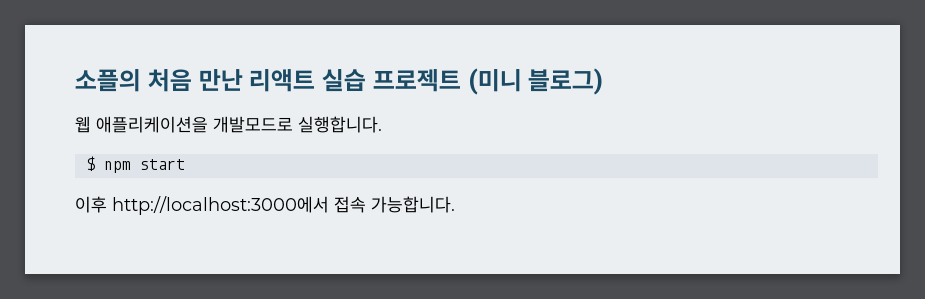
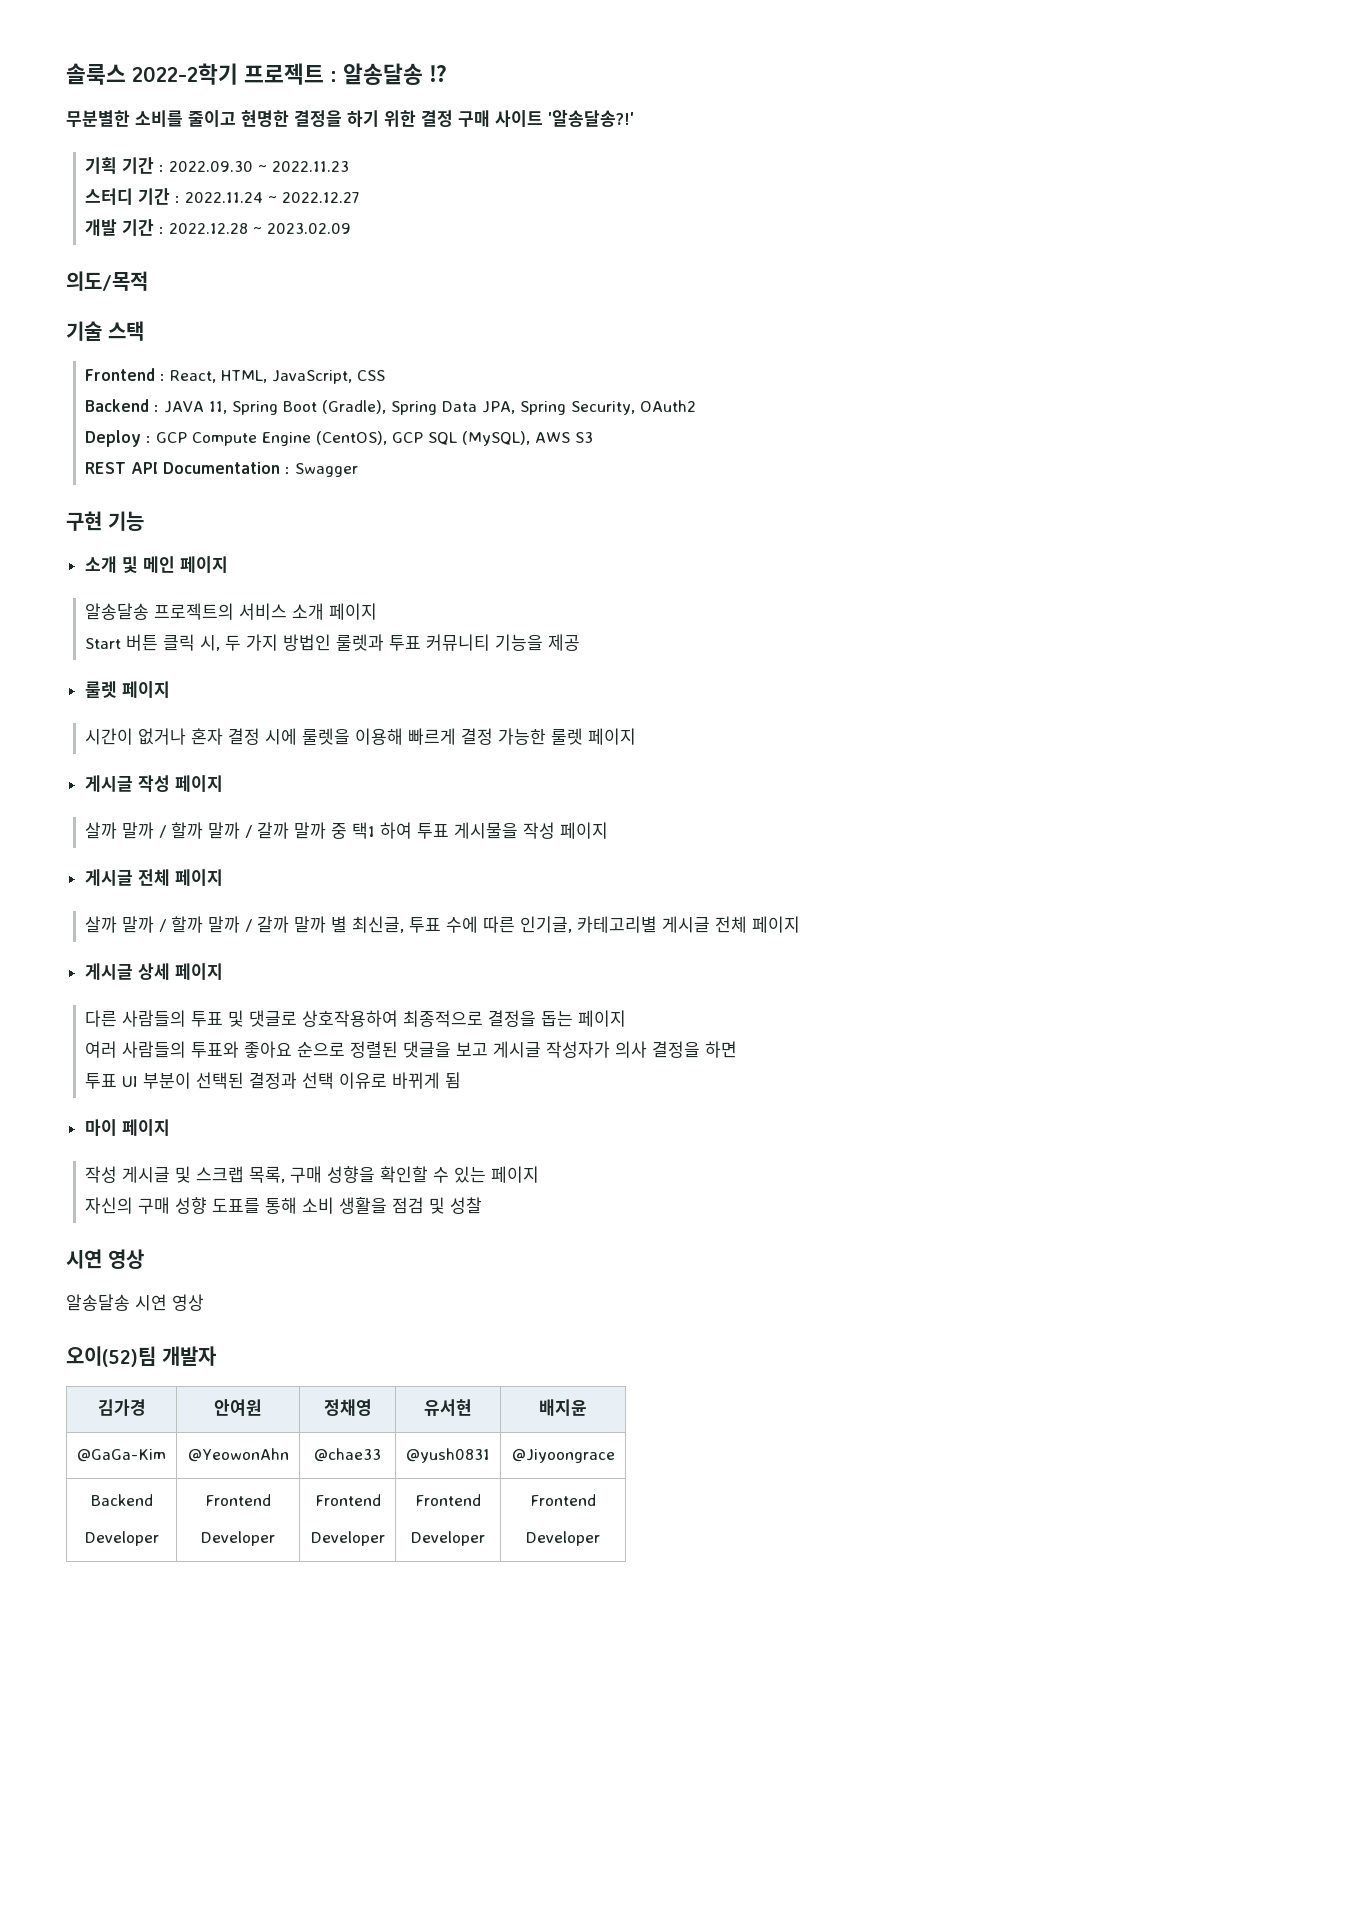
[75,68,604,95] [75,116,382,133] [85,156,185,173] [75,196,455,215] 소플의 처음 만난 리액트 실습 프로젝트 (미니 블로그) // 웹 애플리케이션을 개발모드로 실행합니다. // $ npm start // 이후 http://localhost:3000에서 접속 가능합니다. -> [66,63,447,85] [66,109,634,127] [85,157,350,174] [85,188,360,205] [85,219,352,236] [66,271,148,291] [66,321,144,341] [85,368,386,384] [85,399,697,415] [85,430,594,447] [85,462,359,477] [66,511,144,531] [84,556,228,573] [85,603,378,620] [85,634,581,651] [84,681,170,698] [85,728,637,745] [84,775,223,792] [85,822,609,839] [84,869,223,886] [85,916,801,933] [84,963,223,980] [85,1010,627,1027] [85,1041,738,1058] [85,1072,462,1089] [84,1119,170,1136] [85,1166,540,1183] [85,1197,483,1214] [66,1249,144,1269] [66,1294,204,1311] [66,1346,216,1367] [97,1399,146,1416] [214,1399,262,1416] [323,1399,372,1416] [424,1399,472,1416] [539,1399,587,1416] [77,1449,166,1462] [187,1448,289,1462] [314,1448,381,1462] [406,1448,490,1463] [511,1449,615,1463] [90,1494,153,1506] [84,1531,159,1546] [205,1494,271,1506] [201,1531,275,1546] [314,1494,381,1506] [310,1531,385,1546] [415,1494,481,1506] [411,1531,485,1546] [530,1494,596,1506] [526,1531,600,1546] 솔룩스 2022-2학기 프로젝트 : 알송달송 ⁉ // 무분별한 소비를 줄이고 현명한 결정을 하기 위한 결정 구매 사이트 '알송달송?!' // 기획 기간 : 2022.09.30 ~ 2022.11.23 // 스터디 기간 : 2022.11.24 ~ 2022.12.27 // 개발 기간 : 2022.12.28 ~ 2023.02.09 // 의도/목적 // 기술 스택 // Frontend : React, HTML, JavaScript, CSS // Backend : JAVA 11, Spring Boot (Gradle), Spring Data JPA, Spring Security, OAuth2 // Deploy : GCP Compute Engine (CentOS), GCP SQL (MySQL), AWS S3 // REST API Documentation : Swagger // 구현 기능 // 소개 및 메인 페이지 // 알송달송 프로젝트의 서비스 소개 페이지 // Start 버튼 클릭 시, 두 가지 방법인 룰렛과 투표 커뮤니티 기능을 제공 // 룰렛 페이지 // 시간이 없거나 혼자 결정 시에 룰렛을 이용해 빠르게 결정 가능한 룰렛 페이지 // 게시글 작성 페이지 // 살까 말까 / 할까 말까 / 갈까 말까 중 택1 하여 투표 게시물을 작성 페이지 // 게시글 전체 페이지 // 살까 말까 / 할까 말까 / 갈까 말까 별 최신글, 투표 수에 따른 인기글, 카테고리별 게시글 전체 페이지 // 게시글 상세 페이지 // 다른 사람들의 투표 및 댓글로 상호작용하여 최종적으로 결정을 돕는 페이지 // 여러 사람들의 투표와 좋아요 순으로 정렬된 댓글을 보고 게시글 작성자가 의사 결정을 하면 // 투표 UI 부분이 선택된 결정과 선택 이유로 바뀌게 됨 // 마이 페이지 // 작성 게시글 및 스크랩 목록, 구매 성향을 확인할 수 있는 페이지 // 자신의 구매 성향 도표를 통해 소비 생활을 점검 및 성찰 // 시연 영상 // 알송달송 시연 영상 // 오이(52)팀 개발자 // 김가경 | 안여원 | 정채영 | 유서현 | 배지윤 // @GaGa-Kim | @YeowonAhn | @chae33 | @yush0831 | @Jiyoongrace // Backend // Developer | Frontend // Developer | Frontend // Developer | Frontend // Developer | Frontend // Developer

